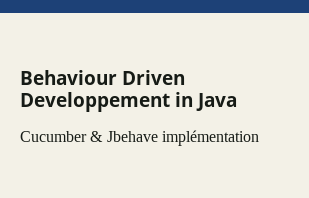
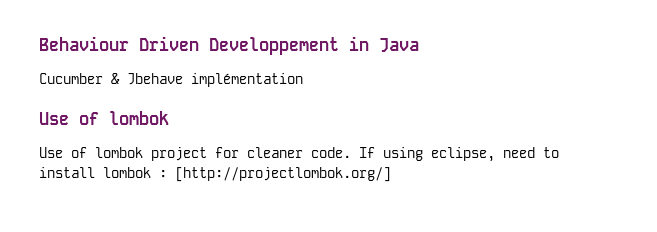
(259, 138) none -> [39,111,169,125] [39,147,559,162] [39,167,391,182] // Use of lombok // Use of lombok project for cleaner code. If using eclipse, need to install lombok : [http://projectlombok.org/]

